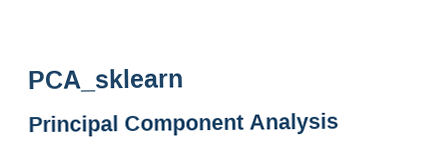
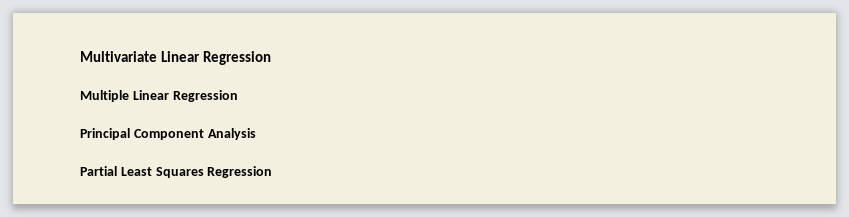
[27,68,184,93] PCA_sklearn -> [80,51,271,65] [80,90,238,102] Multivariate Linear Regression // Multiple Linear Regression
(339, 123) none -> [80,166,273,178] // Partial Least Squares Regression

